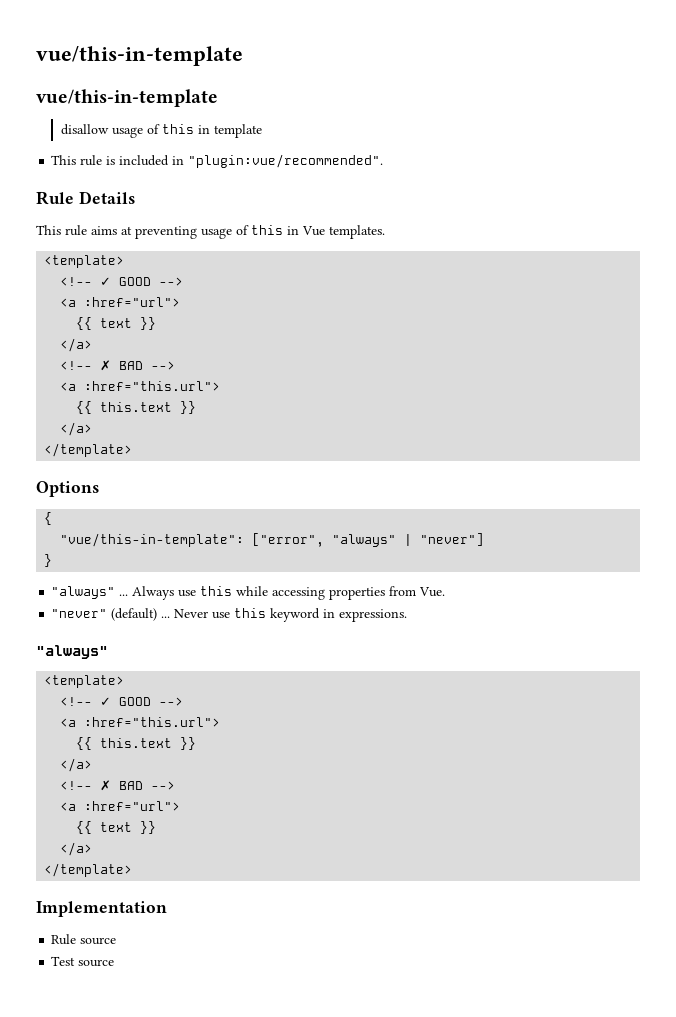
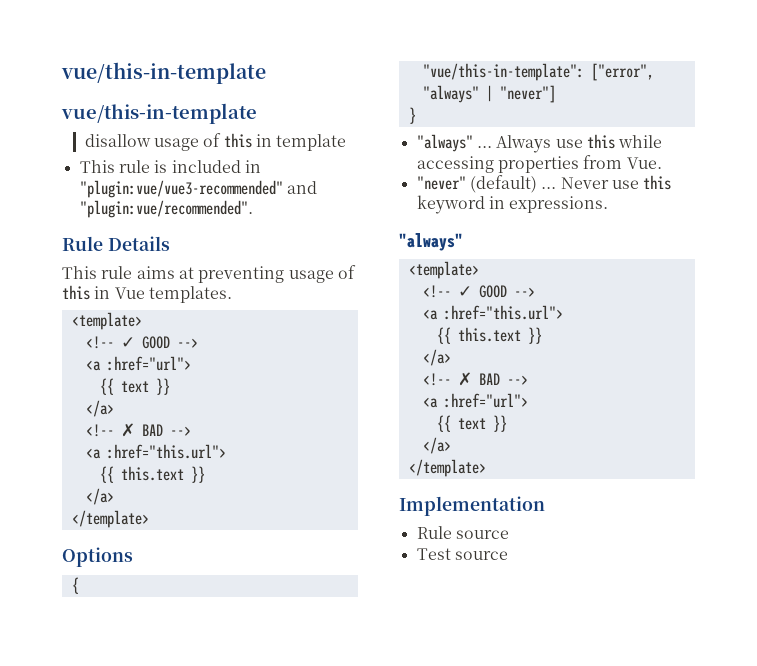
(185, 160) none -> [79,180,317,198] "plugin:vue/vue3-recommended" and

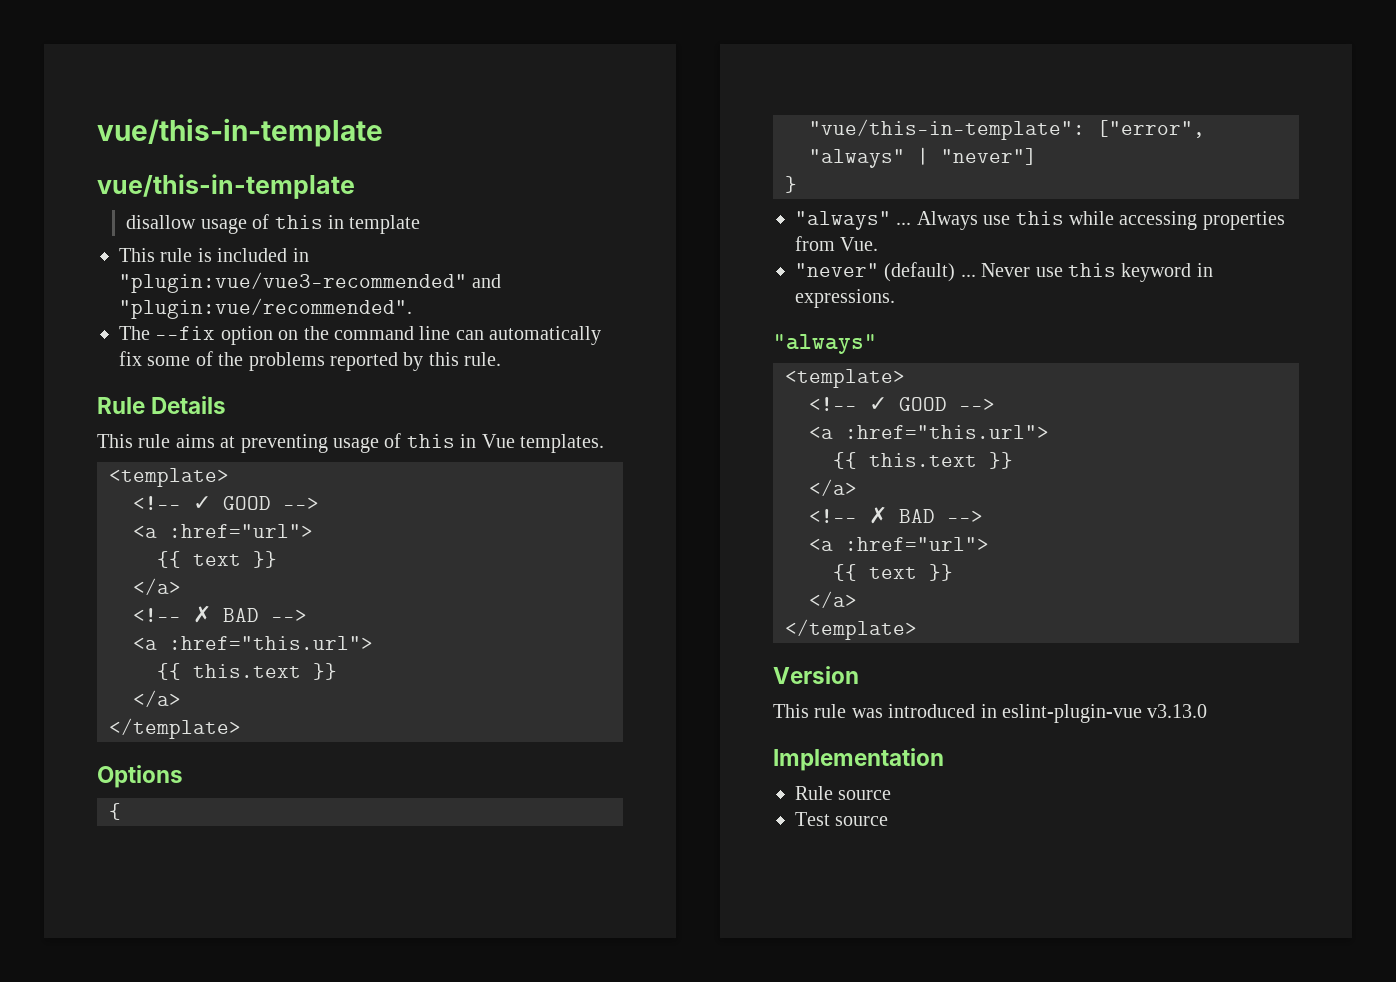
(253, 209) none -> [119,326,602,345] [119,351,502,371] // The --fix option on the command line can automatically fix some of the problems reported by this rule.
(486, 468) none -> [773,666,859,684] [773,704,1208,723] // Version // This rule was introduced in eslint-plugin-vue v3.13.0

